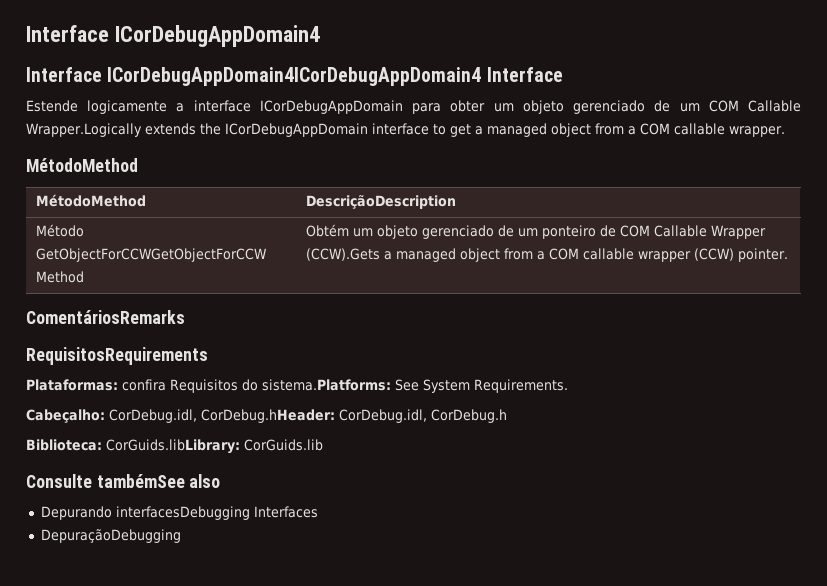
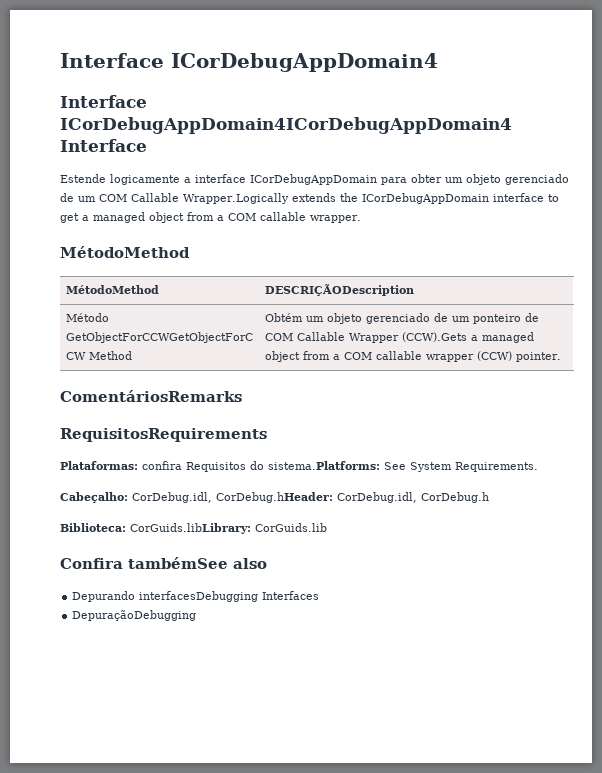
[306,195,457,209] DescriçãoDescription -> [265,284,415,296] DESCRIÇÃODescription
[26,474,92,488] Consulte -> [60,558,123,569] Confira

